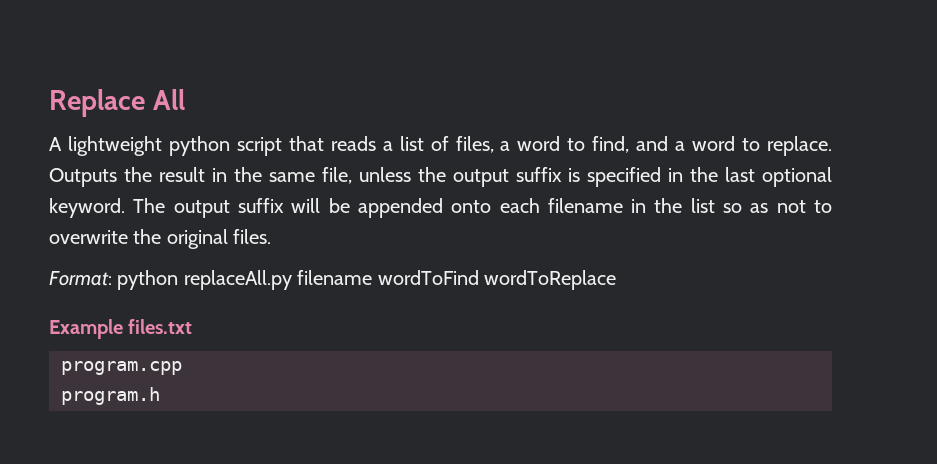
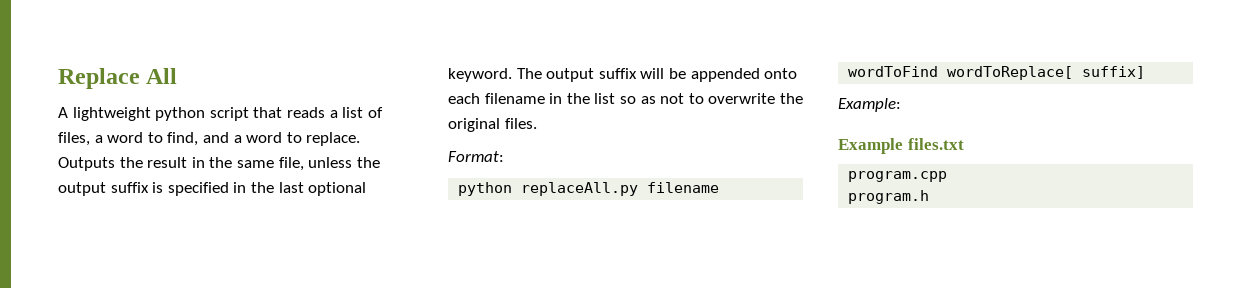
(112, 278) none -> (504, 156) //
[483,270,616,290] wordToReplace -> [947,66,1146,80] [838,98,901,112] wordToReplace[ suffix] // Example:

